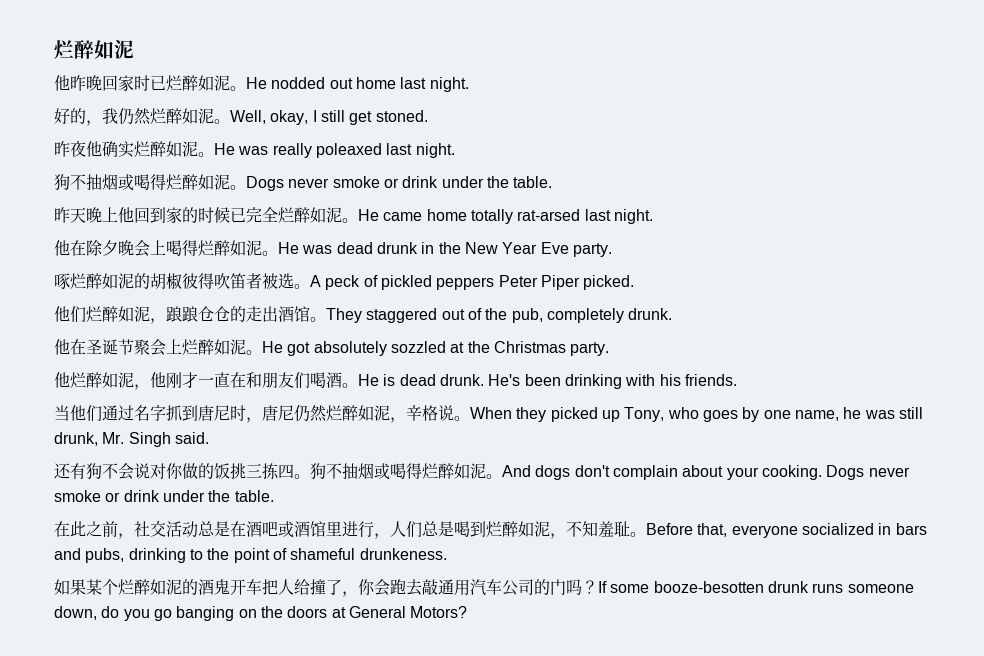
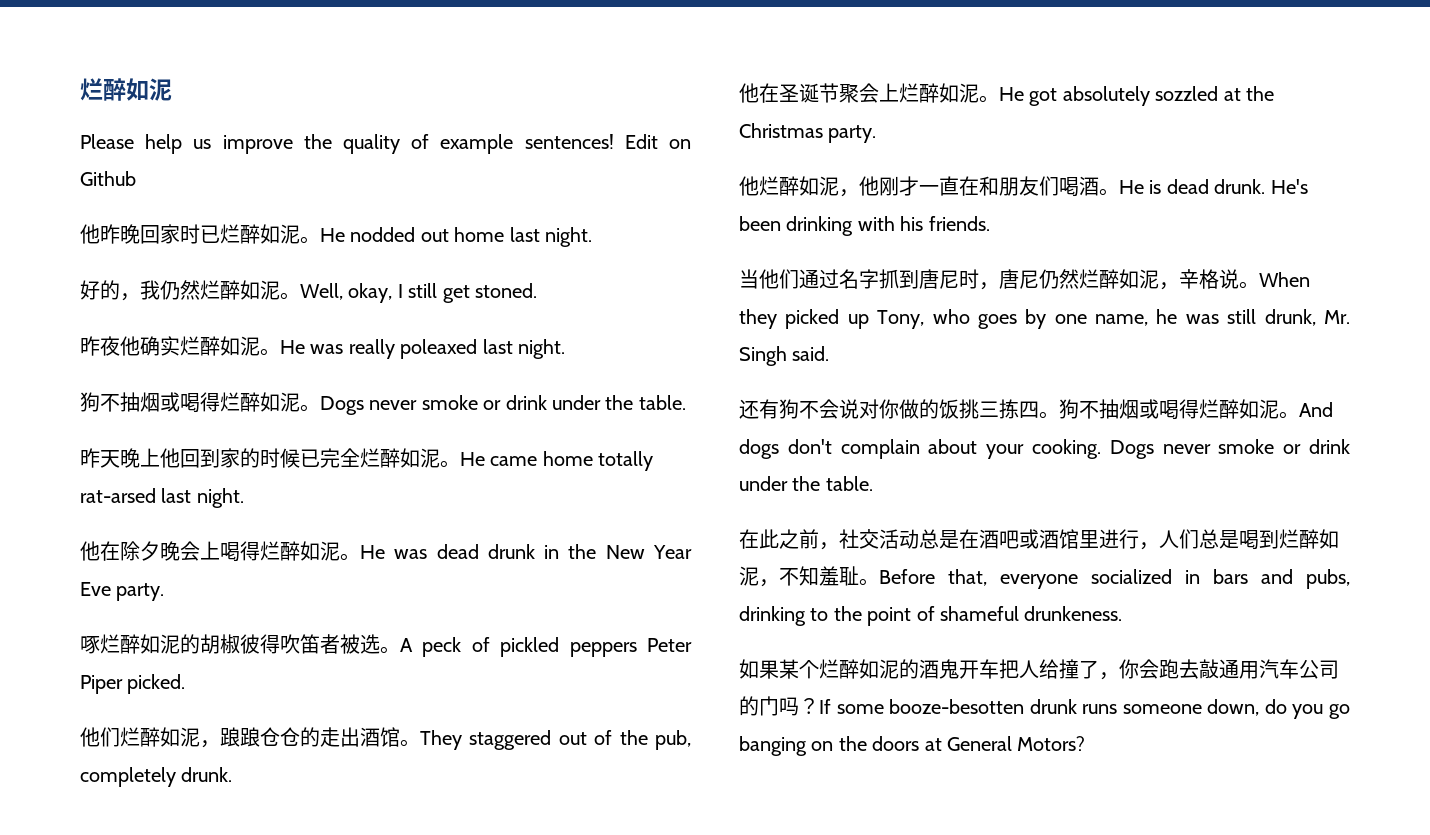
[53,40,134,59] 烂醉如泥 -> [80,78,172,101] [80,134,691,154] [80,171,136,186] 烂醉如泥 // Please help us improve the quality of example sentences! Edit on Github

